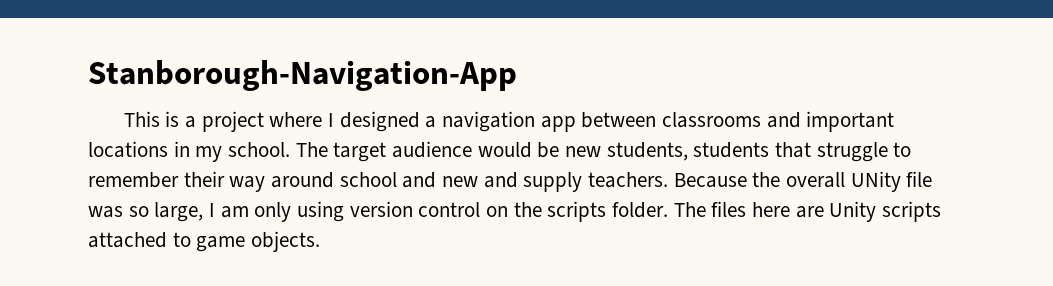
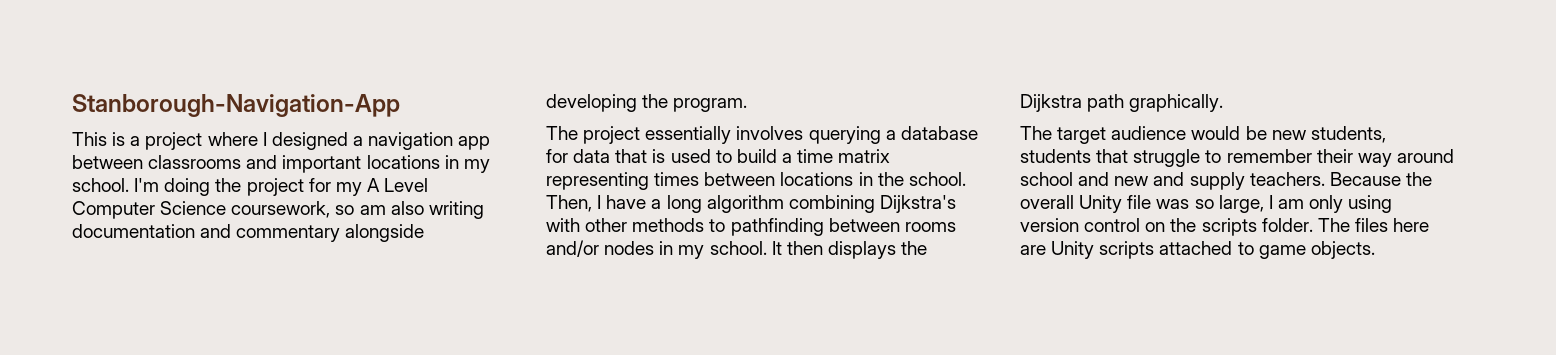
(291, 149) none -> [134,178,429,196] [72,201,484,219] [72,224,425,242] [546,94,748,112] [546,126,978,144] [546,149,891,163] [546,172,966,190] [546,195,956,213] [546,218,956,236] [546,240,928,259] [1020,94,1224,112] I'm doing the project for my A Level Computer Science coursework, so am also writing documentation and commentary alongside developing the program. // The project essentially involves querying a database for data that is used to build a time matrix representing times between locations in the school. Then, I have a long algorithm combining Dijkstra's with other methods to pathfinding between rooms and/or nodes in my school. It then displays the Dijkstra path graphically. //
[850,171,901,192] UNity -> [1079,195,1123,213] Unity

